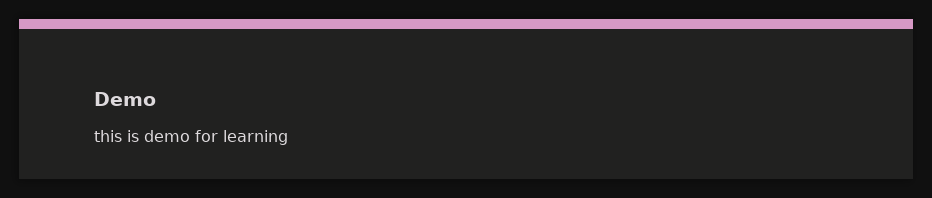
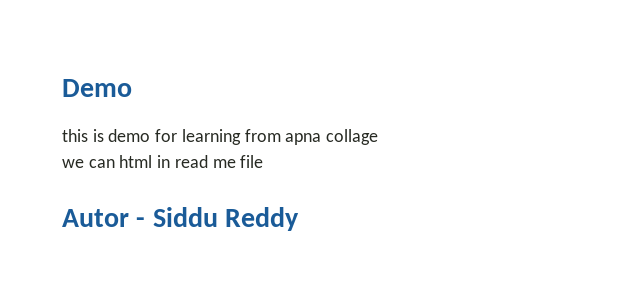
(288, 137) none -> [244,129,379,145] [62,155,264,168] [62,207,300,231] from apna collage // we can html in read me file // Autor - Siddu Reddy

